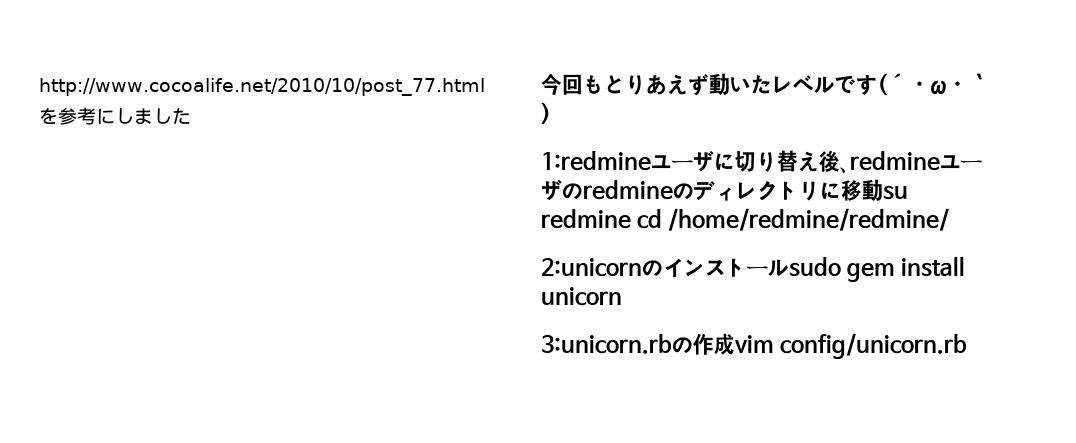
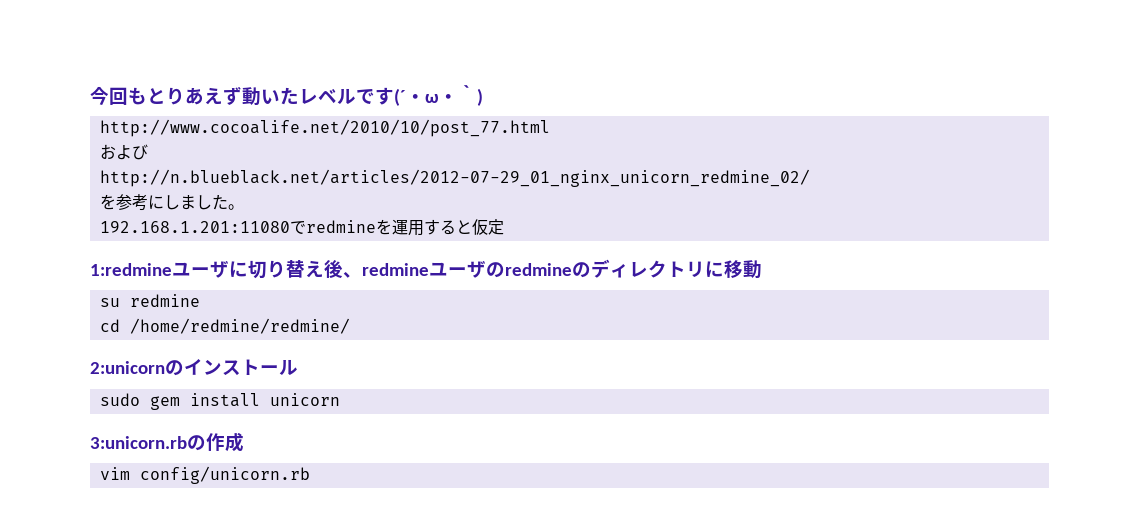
[39,78,485,96] [39,107,191,125] http://www.cocoalife.net/2010/10/post_77.htmlを参考にしました // -> (90, 95) none
(551, 113) none -> [100,119,551,137] [100,144,149,160] [100,169,811,187] [100,194,245,211] [100,219,505,236] // http://www.cocoalife.net/2010/10/post_77.html // および // http://n.blueblack.net/articles/2012-07-29_01_nginx_unicorn_redmine_02/ // を参考にしました。 // 192.168.1.201:11080でredmineを運用すると仮定
(883, 190) none -> (762, 269) //
(631, 219) none -> (201, 300) //
(789, 267) none -> (298, 367) //
(735, 344) none -> (244, 442) //

